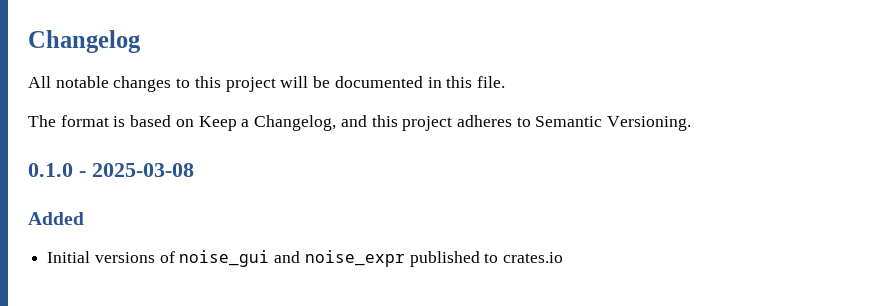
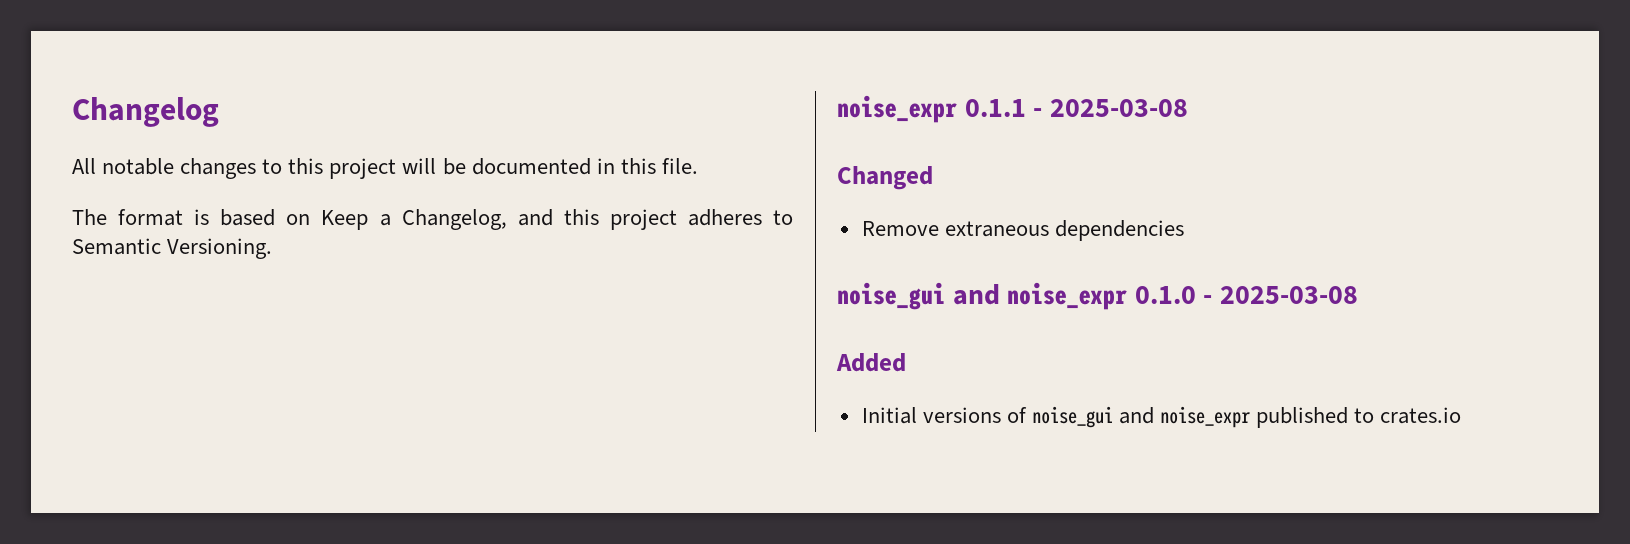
(692, 123) none -> [837,95,1188,123] [837,166,933,190] [861,220,1184,241] [837,282,1128,310] noise_expr 0.1.1 - 2025-03-08 // Changed // Remove extraneous dependencies // noise_gui and noise_expr

